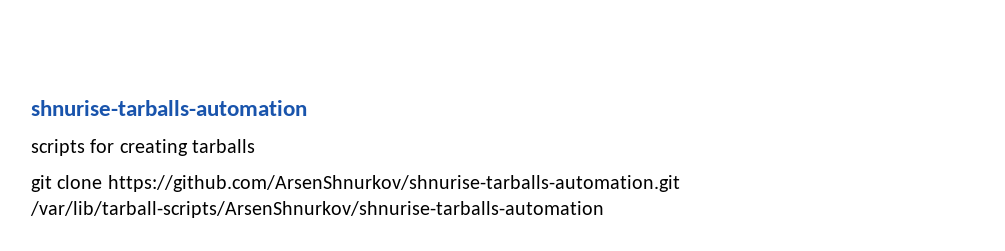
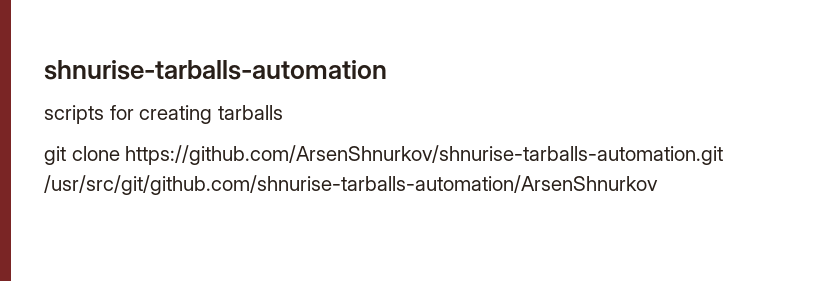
[30,201,604,218] /var/lib/tarball-scripts/ArsenShnurkov/shnurise-tarballs-automation -> [44,175,658,195] /usr/src/git/github.com/shnurise-tarballs-automation/ArsenShnurkov

